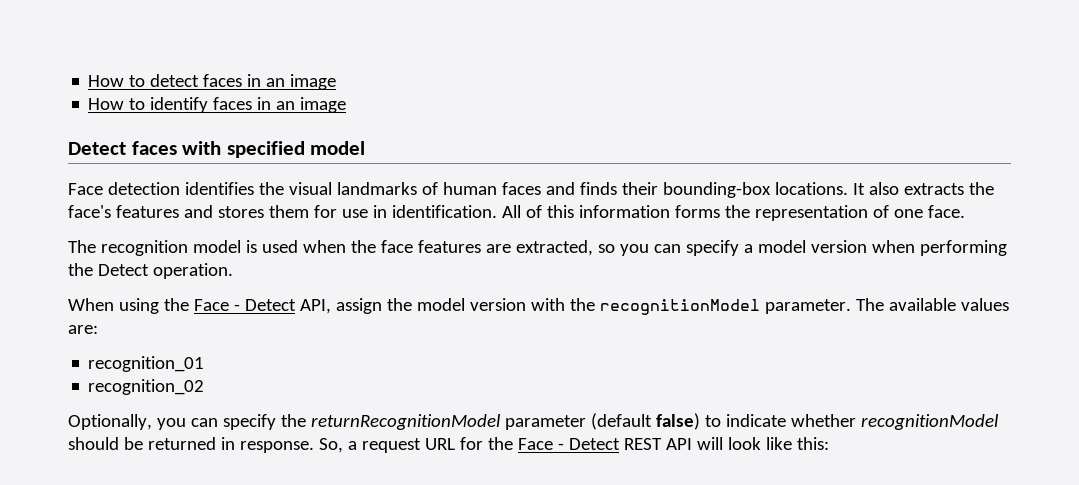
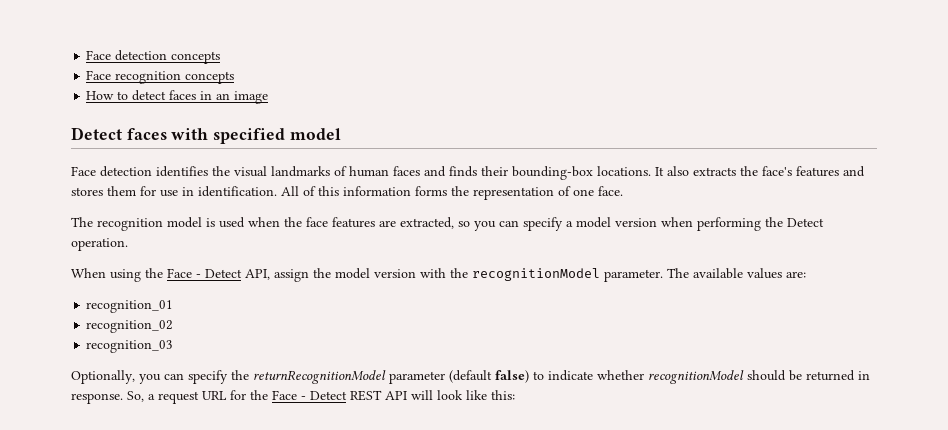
(88, 81) none -> [86,50,221,64] [86,70,235,84] Face detection concepts // Face recognition concepts //
[88,97,347,113] // How to identify faces in an image -> (269, 97) none
(205, 387) none -> [86,340,174,353] // recognition_03

